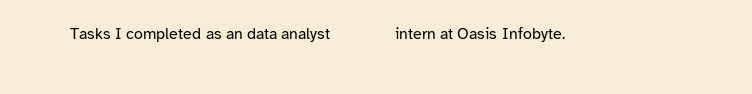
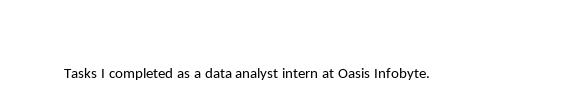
[225,31,243,39] an -> [193,71,201,78] a

